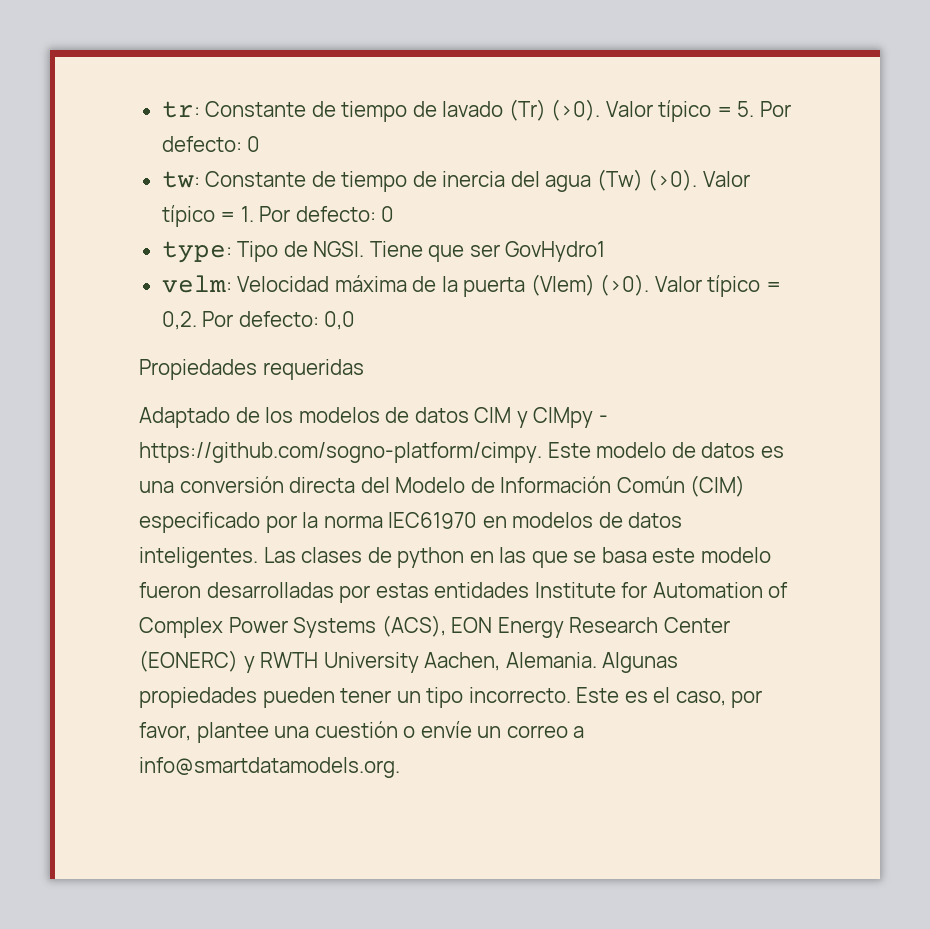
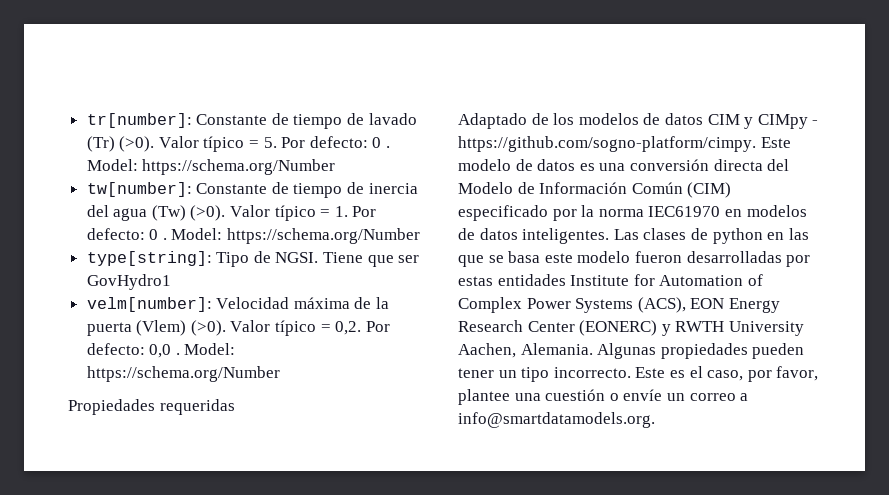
[161,101,200,118] tr: -> [86,113,192,128] tr[number]:
[161,171,200,188] // tw: -> [386,146,391,148] [86,159,336,175] [86,182,192,197] . Model: https://schema.org/Number // tw[number]:
[161,241,232,263] // type: -> [162,228,421,244] [86,251,212,266] . Model: https://schema.org/Number // type[string]:
[161,275,232,293] velm: -> [86,297,212,312] velm[number]:
(356, 320) none -> [175,343,236,355] [86,366,280,382] . Model: https://schema.org/Number

